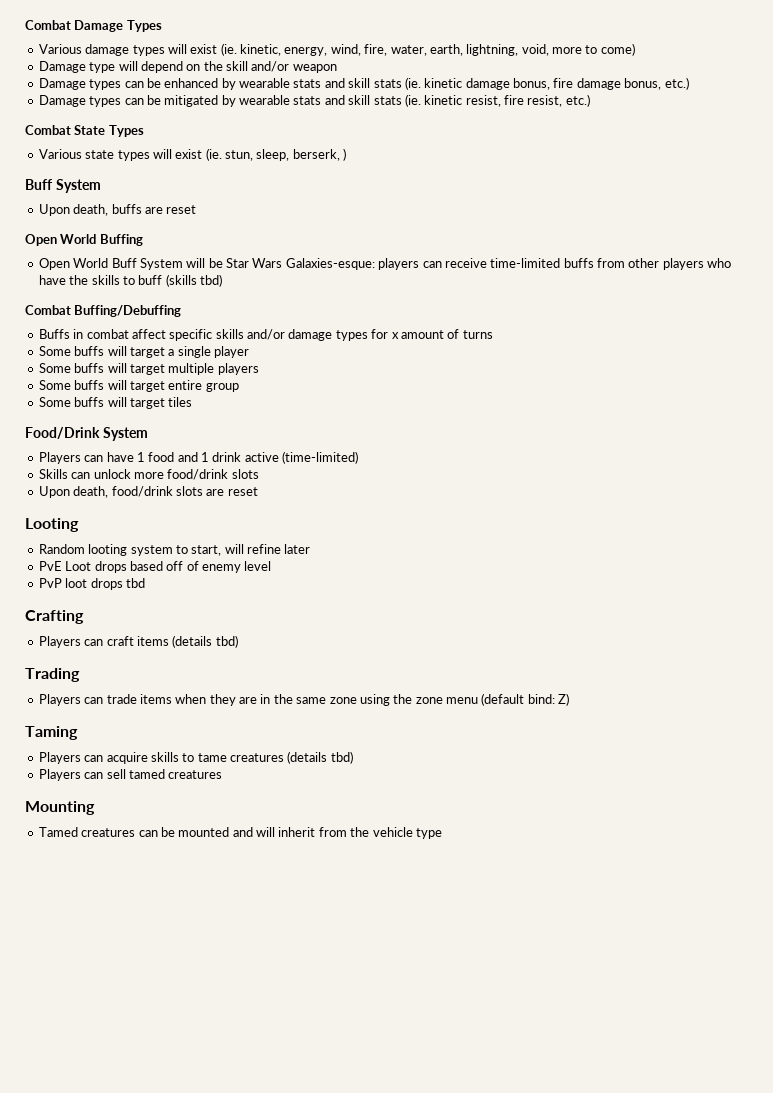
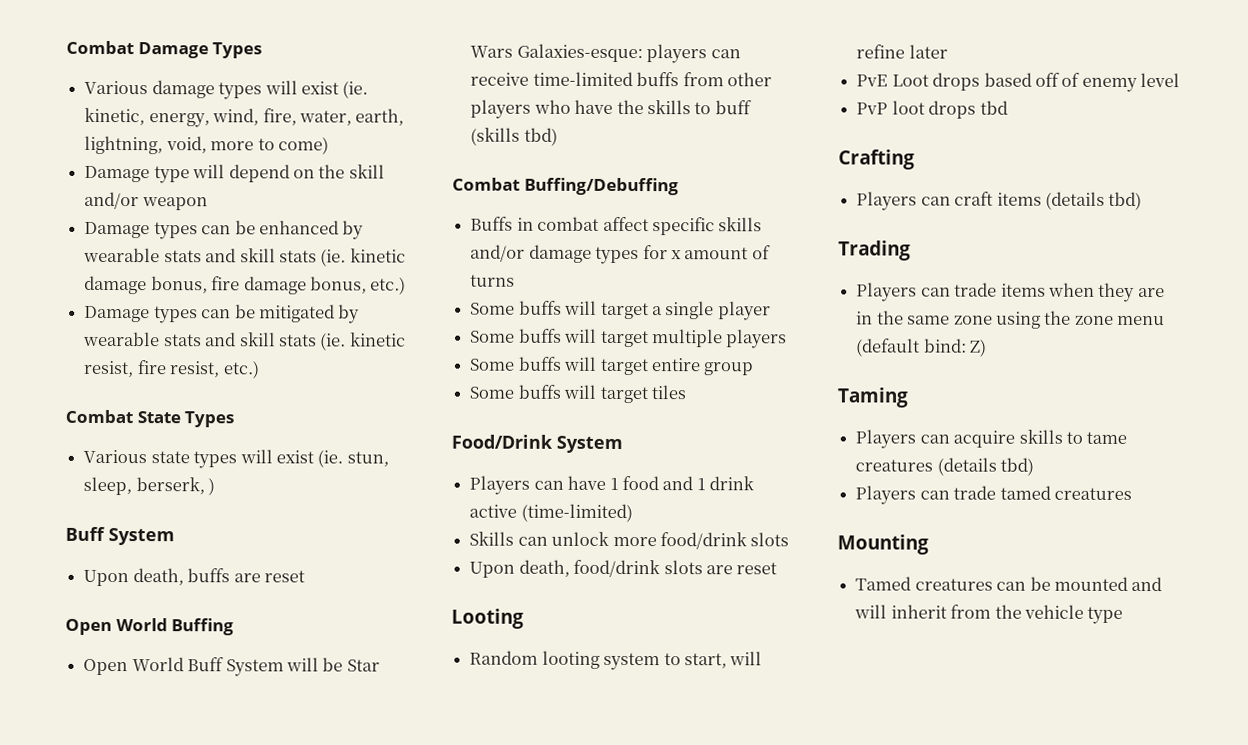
[106,769,126,779] sell -> [953,485,997,500] trade

